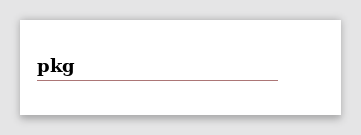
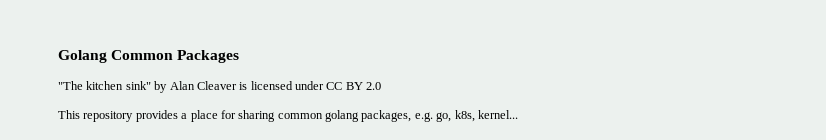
[37,58,75,76] pkg -> [58,50,240,63] [58,81,382,93] [58,110,518,122] Golang Common Packages // "The kitchen sink" by Alan Cleaver is licensed under CC BY 2.0 // This repository provides a place for sharing common golang packages, e.g. go, k8s, kernel...

